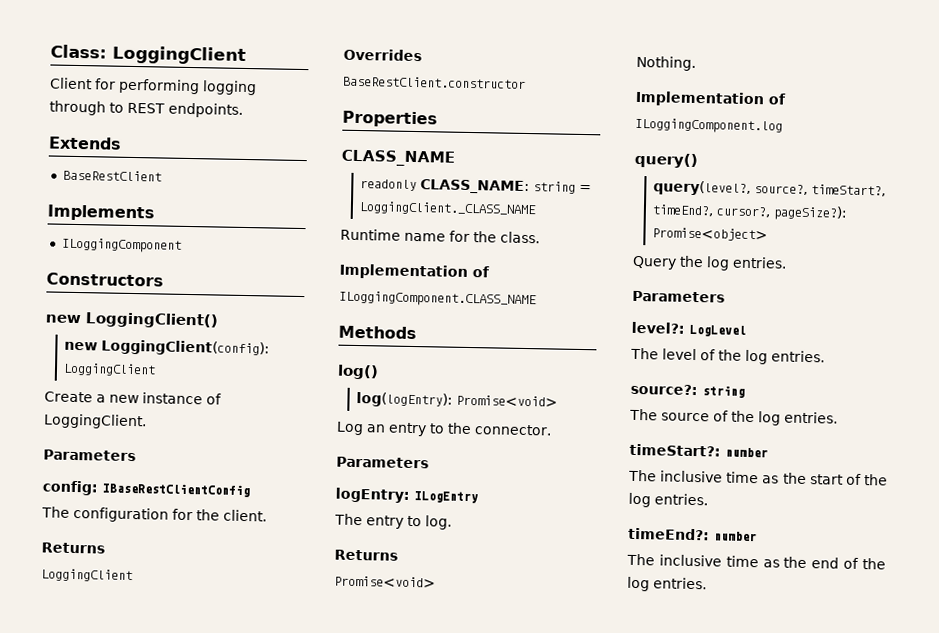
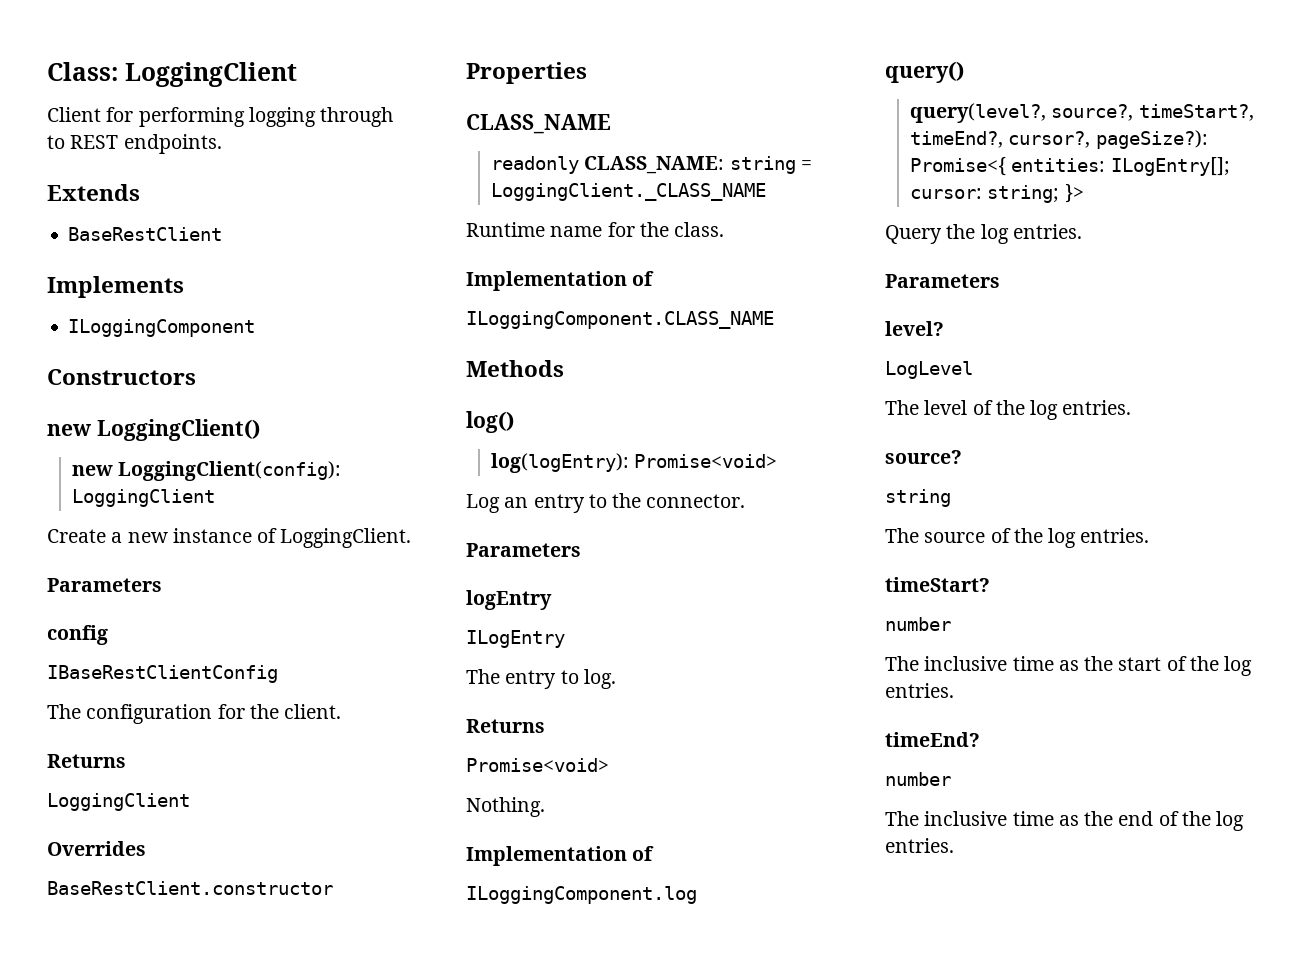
[42,480,99,496] config: -> [47,625,108,645] config //
[335,487,410,503] logEntry: -> [466,590,552,610] logEntry //
[652,227,769,242] Promise<object> -> [910,157,1230,176] [910,184,1084,203] Promise<{ entities: ILogEntry[]; cursor: string; }>
[631,321,685,334] level?: -> [885,321,944,336] level? //
[630,383,698,396] source?: -> [885,450,962,464] source? //
[629,443,721,457] timeStart?: -> [885,577,990,592] timeStart? //
[628,527,710,541] timeEnd?: -> [885,732,980,747] timeEnd? //

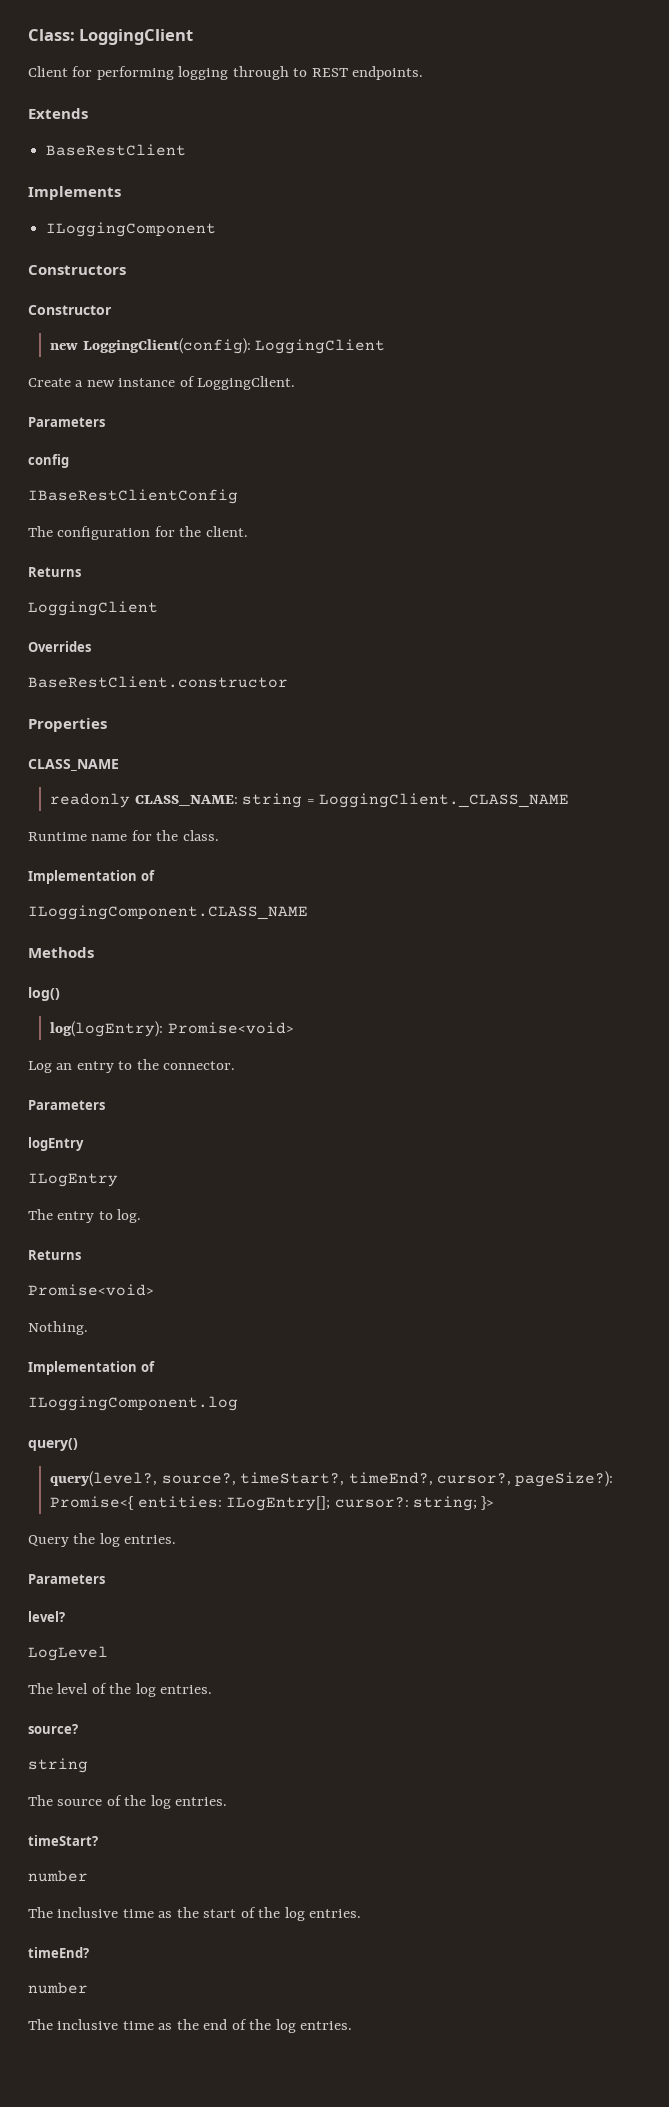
[47,419,260,441] new LoggingClient() -> [28,305,112,315] Constructor
[910,188,983,199] cursor: -> [334,1497,409,1508] cursor?:

